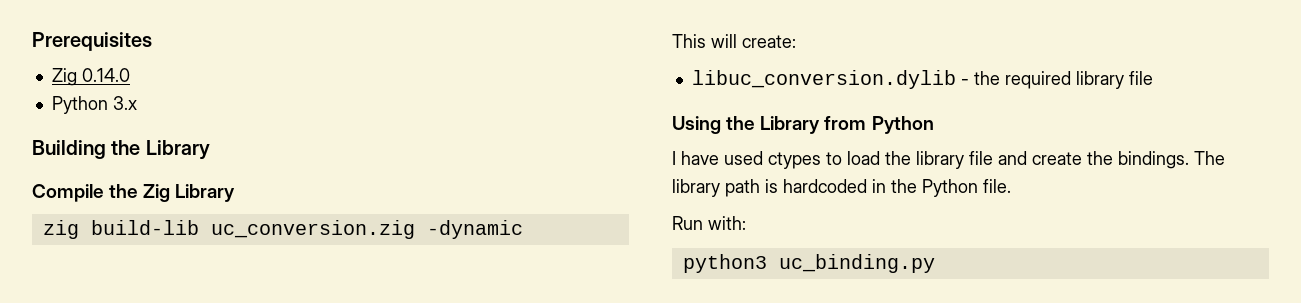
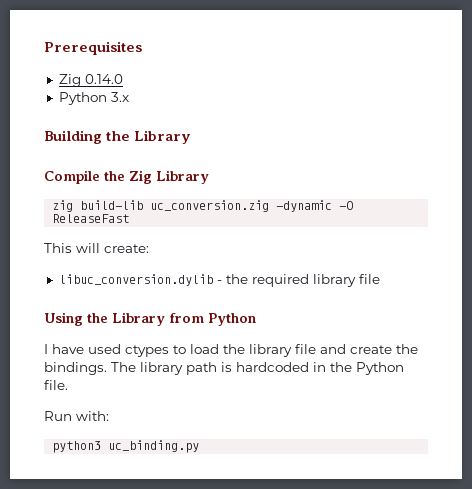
(523, 229) none -> [339,201,354,210] [52,214,130,223] -O ReleaseFast

